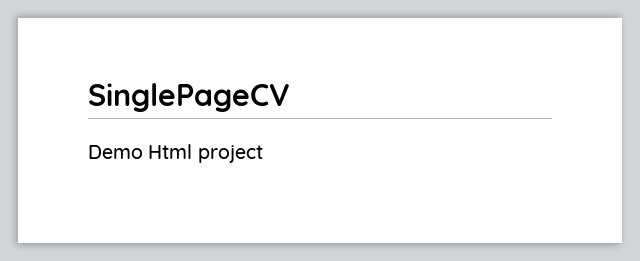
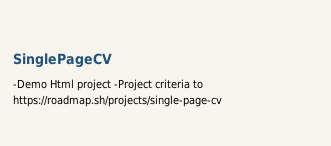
[88,145,143,159] Demo -> [13,79,47,89] -Demo
(263, 154) none -> [114,79,203,91] [13,95,222,107] -Project criteria to https://roadmap.sh/projects/single-page-cv

